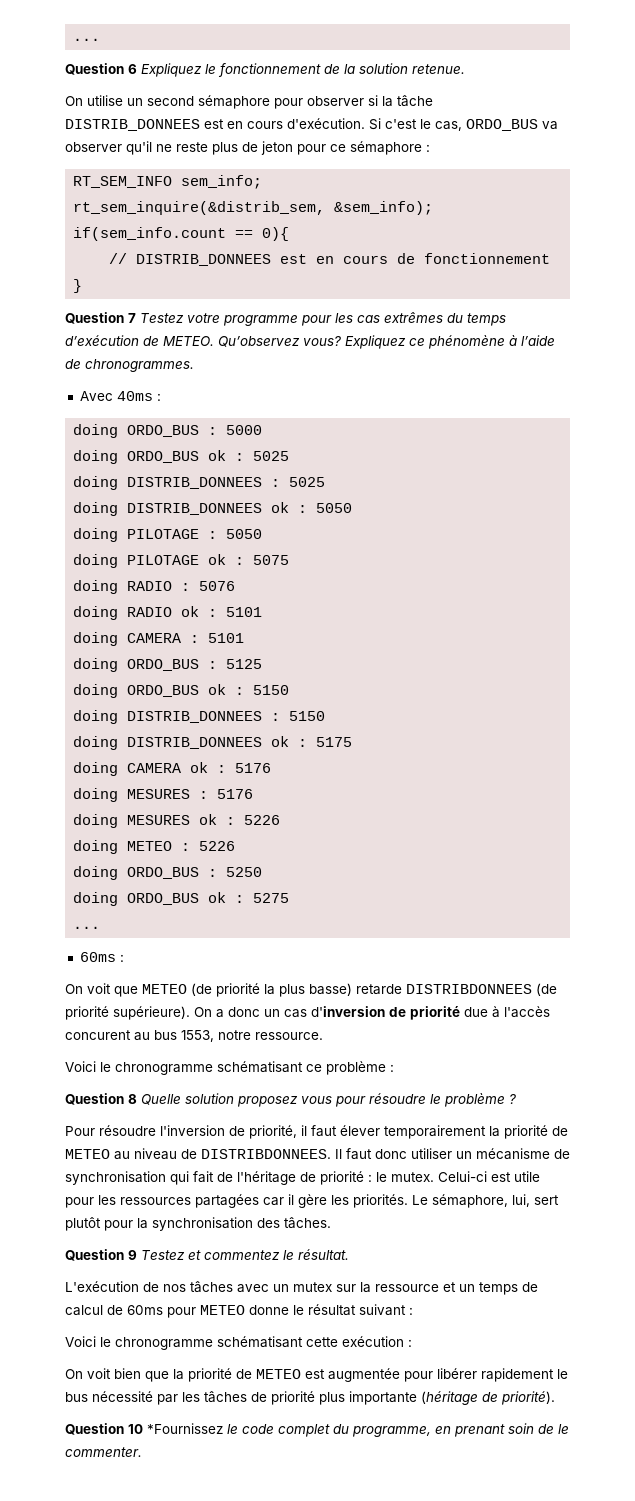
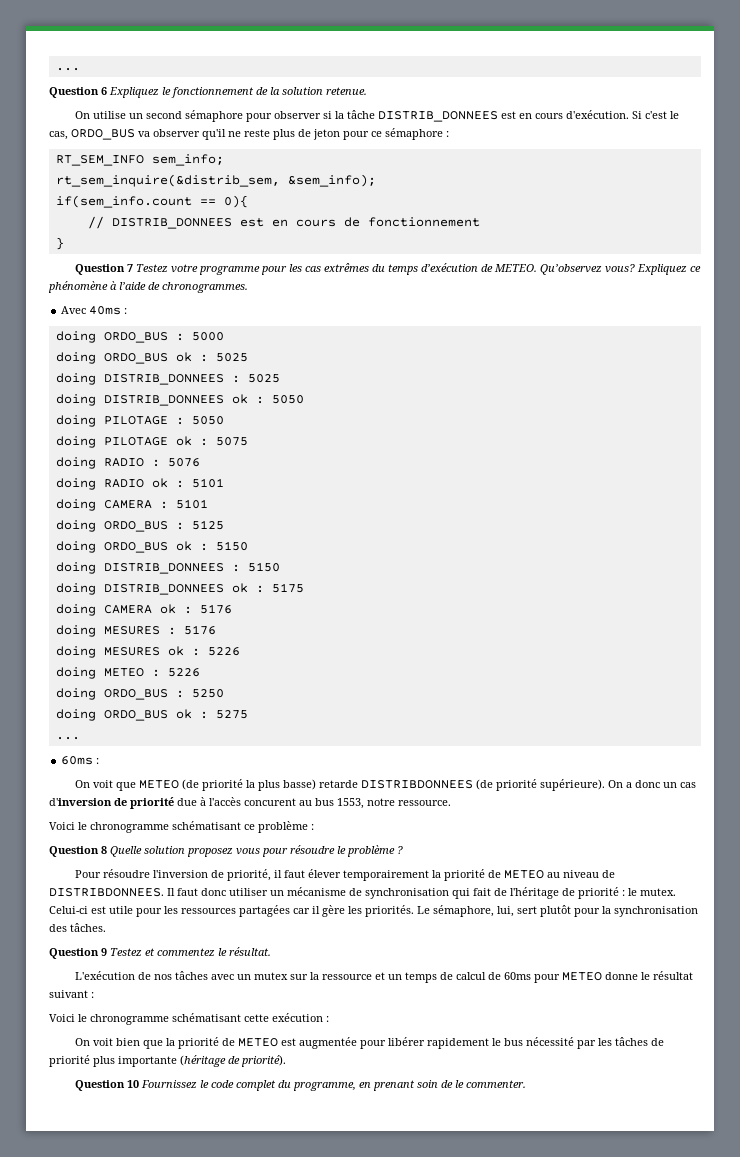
[147,1423,223,1434] *Fournissez -> [141,1080,198,1088] Fournissez

